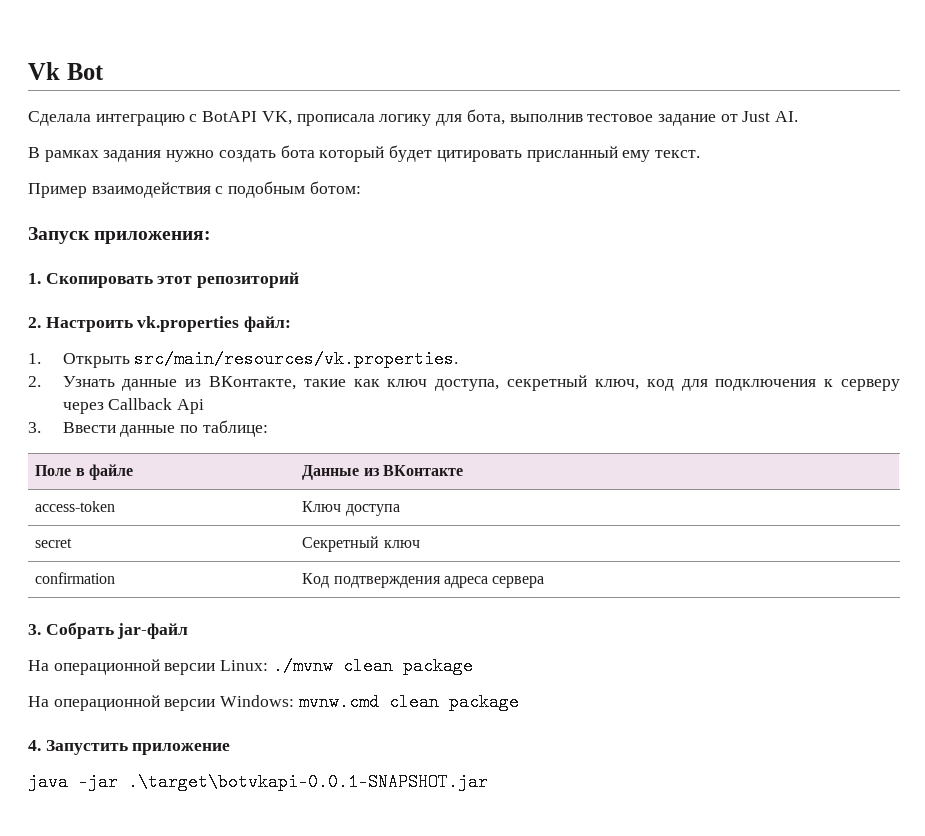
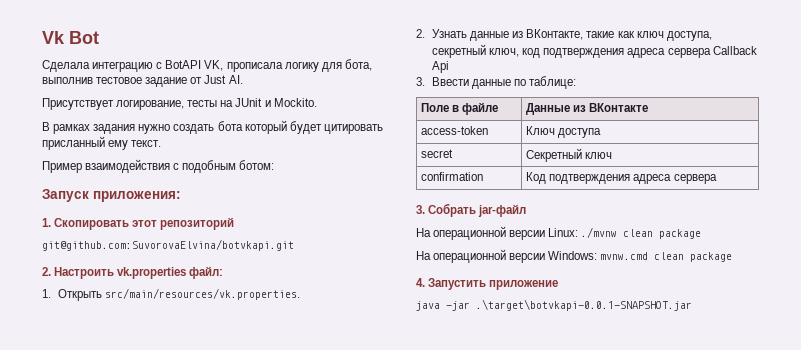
(799, 116) none -> [42,98,317,110] // Присутствует логирование, тесты на JUnit и Mockito.
(300, 280) none -> [42,239,294,251] // git@github.com:SuvorovaElvina/botvkapi.git
[681,379,900,391] [62,402,104,414] для подключения к серверу через -> [543,48,711,58] подтверждения адреса сервера

